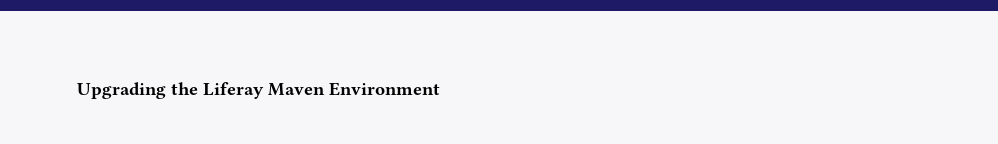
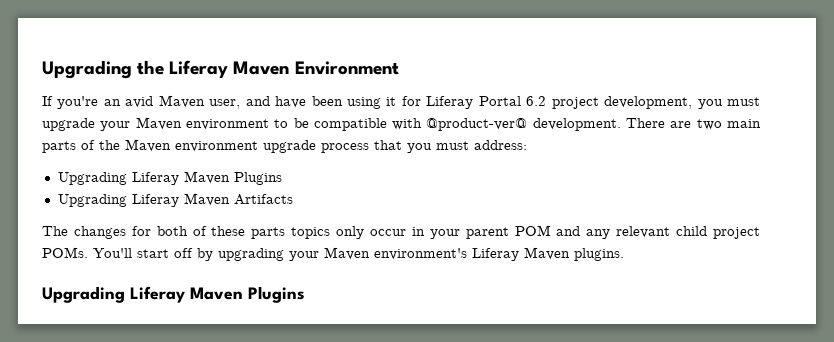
(440, 89) none -> [42,95,761,109] [42,117,761,131] [42,139,527,153] [57,171,282,185] [57,193,293,207] [42,225,761,239] [42,247,624,261] [42,286,305,303] // If you're an avid Maven user, and have been using it for Liferay Portal 6.2 project development, you must upgrade your Maven environment to be compatible with @product-ver@ development. There are two main parts of the Maven environment upgrade process that you must address: // Upgrading Liferay Maven Plugins // Upgrading Liferay Maven Artifacts // The changes for both of these parts topics only occur in your parent POM and any relevant child project POMs. You'll start off by upgrading your Maven environment's Liferay Maven plugins. // Upgrading Liferay Maven Plugins

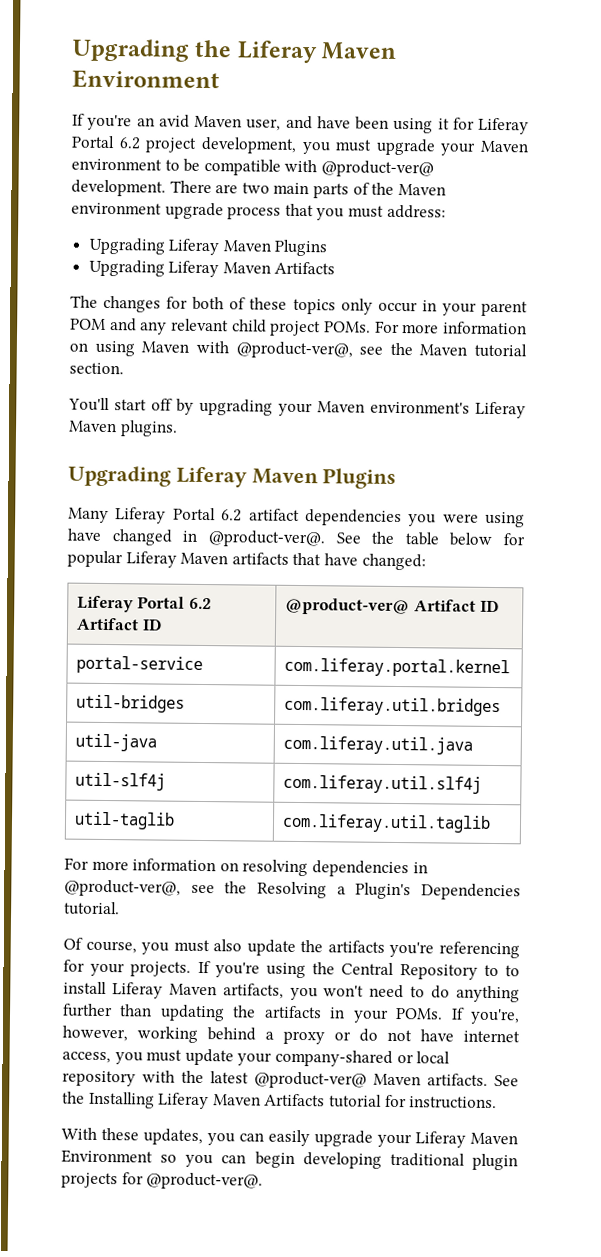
[251,227,286,239] parts -> (288, 303) none
(88, 252) none -> [374,320,527,335] [69,340,527,359] [69,362,124,375] For more information on using Maven with @product-ver@, see the Maven tutorial section. //
(305, 294) none -> [68,507,525,528] [67,528,525,548] [67,550,426,571] [77,595,212,613] [76,617,162,631] [285,597,499,616] [76,655,204,675] [284,657,511,678] [76,694,186,713] [284,696,502,717] [75,733,158,752] [283,735,474,755] [75,772,167,791] [283,774,483,794] [74,811,176,830] [282,813,492,833] [64,857,428,878] [64,879,521,901] [64,901,120,916] [63,937,520,959] [63,959,520,980] [63,981,521,1003] [62,1003,520,1025] [62,1025,520,1045] [62,1048,451,1067] [62,1070,519,1089] [62,1091,498,1110] [61,1127,518,1148] [61,1149,518,1171] [61,1172,264,1190] // Many Liferay Portal 6.2 artifact dependencies you were using have changed in @product-ver@. See the table below for popular Liferay Maven artifacts that have changed: // Liferay Portal 6.2 Artifact ID | @product-ver@ Artifact ID // portal-service | com.liferay.portal.kernel // util-bridges | com.liferay.util.bridges // util-java | com.liferay.util.java // util-slf4j | com.liferay.util.slf4j // util-taglib | com.liferay.util.taglib // For more information on resolving dependencies in @product-ver@, see the Resolving a Plugin's Dependencies tutorial. // Of course, you must also update the artifacts you're referencing for your projects. If you're using the Central Repository to to install Liferay Maven artifacts, you won't need to do anything further than updating the artifacts in your POMs. If you're, however, working behind a proxy or do not have internet access, you must update your company-shared or local repository with the latest @product-ver@ Maven artifacts. See the Installing Liferay Maven Artifacts tutorial for instructions. // With these updates, you can easily upgrade your Liferay Maven Environment so you can begin developing traditional plugin projects for @product-ver@.

